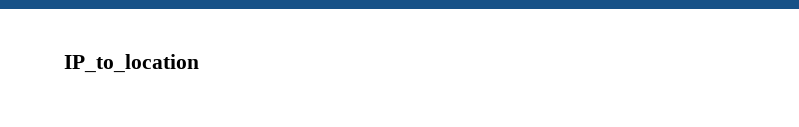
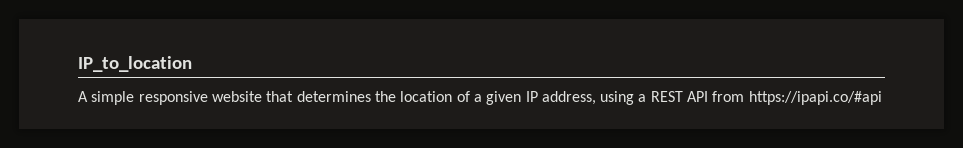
(199, 63) none -> [78,91,882,105] // A simple responsive website that determines the location of a given IP address, using a REST API from https://ipapi.co/#api

